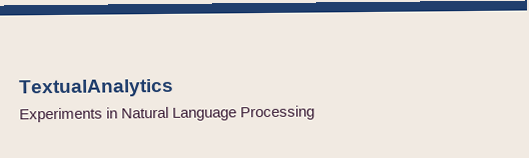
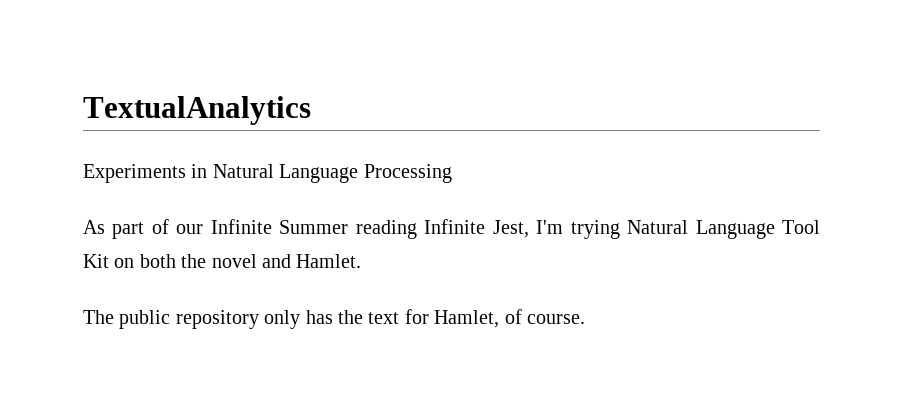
(316, 113) none -> [83,219,820,239] [83,254,362,268] [83,309,585,329] // As part of our Infinite Summer reading Infinite Jest, I'm trying Natural Language Tool Kit on both the novel and Hamlet. // The public repository only has the text for Hamlet, of course.

